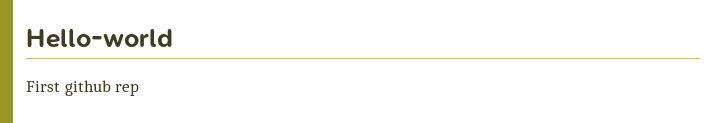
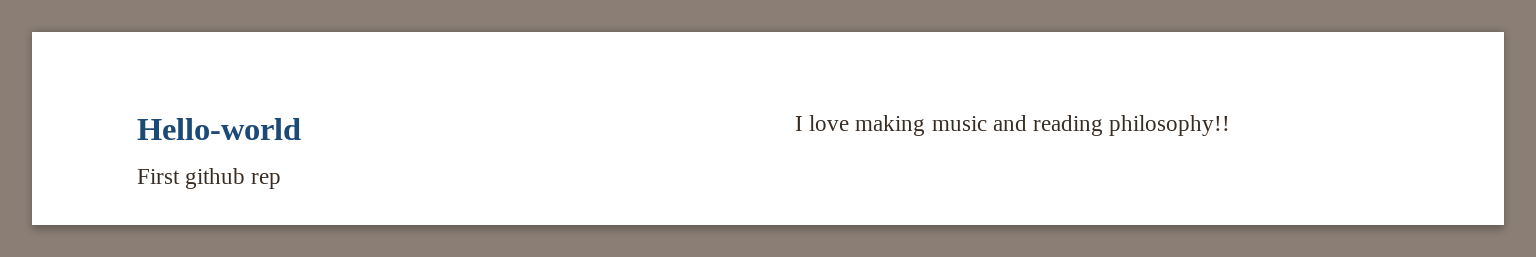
(140, 89) none -> [795,115,1231,136] // I love making music and reading philosophy!!

